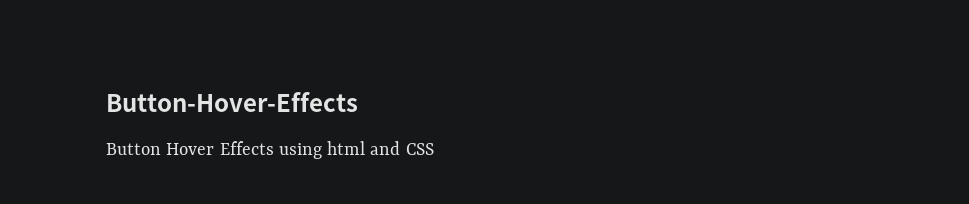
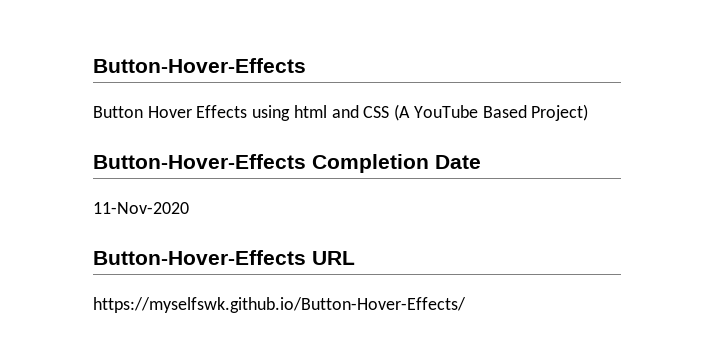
(434, 149) none -> [394,104,589,121] [93,154,481,173] [93,202,189,214] [93,250,355,265] [93,297,466,313] (A YouTube Based Project) // Button-Hover-Effects Completion Date // 11-Nov-2020 // Button-Hover-Effects URL // https://myselfswk.github.io/Button-Hover-Effects/

